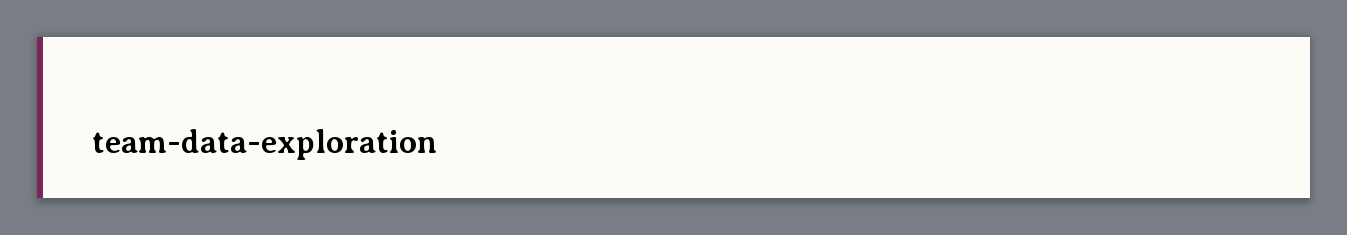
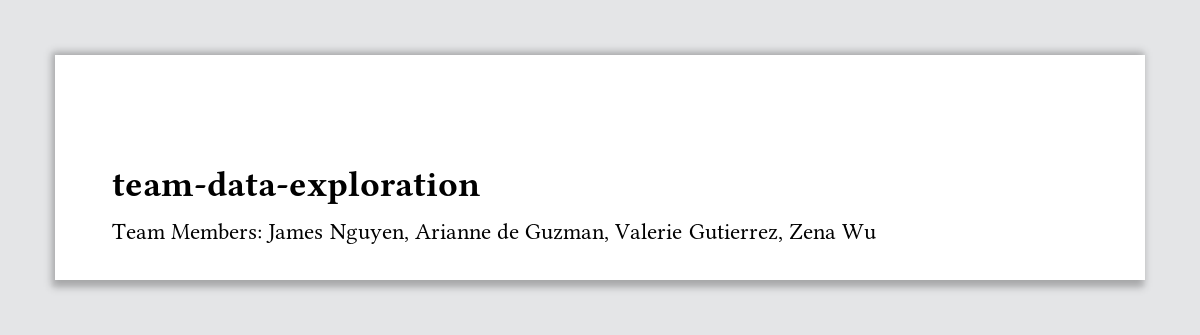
(437, 144) none -> [112,223,877,244] // Team Members: James Nguyen, Arianne de Guzman, Valerie Gutierrez, Zena Wu

